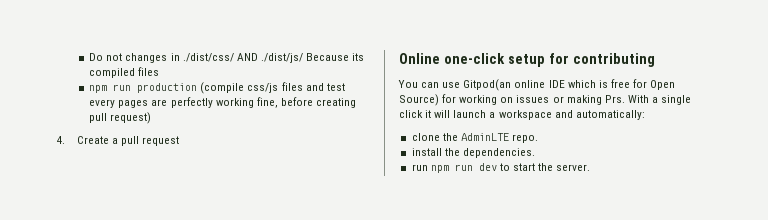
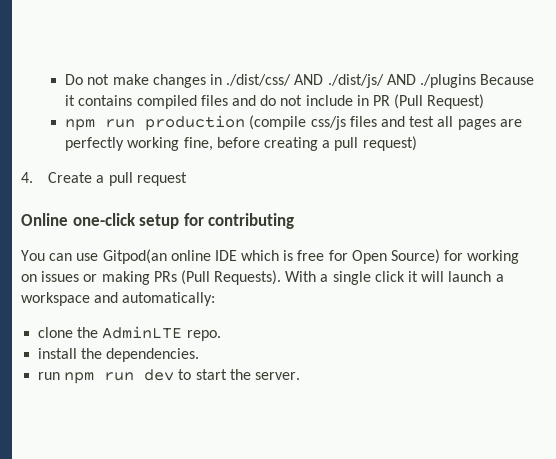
(123, 57) none -> [112,74,149,85] make
[305,53,365,61] [89,67,160,78] Because its compiled files -> [386,74,535,88] [65,94,485,109] AND ./plugins Because it contains compiled files and do not include in PR (Pull Request)
[89,99,116,108] every -> [437,116,454,127] all
(356, 103) none -> [322,140,331,148] a
[604,95,625,103] Prs. -> [153,270,282,285] PRs (Pull Requests).

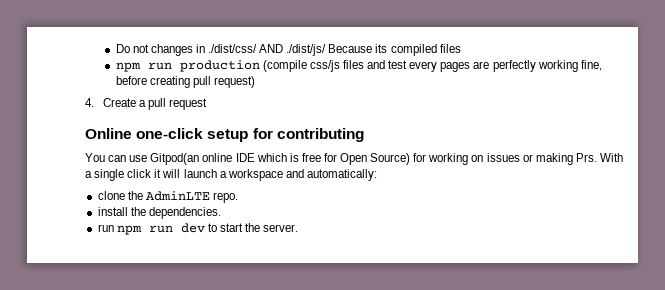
[112,74,149,85] make -> (149, 48) none
[386,74,535,88] [65,94,485,109] AND ./plugins Because it contains compiled files and do not include in PR (Pull Request) -> [328,44,461,56] Because its compiled files
[437,116,454,127] all -> [409,61,438,72] every
[322,140,331,148] a -> (190, 82) none
[153,270,282,285] PRs (Pull Requests). -> [575,153,597,162] Prs.

